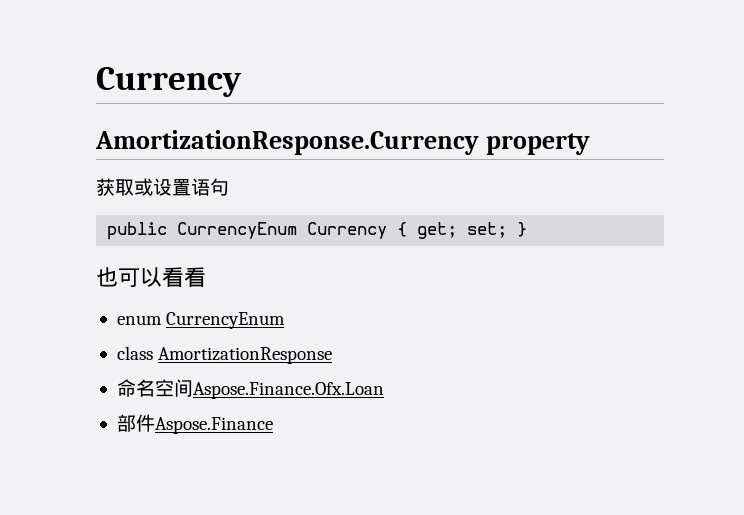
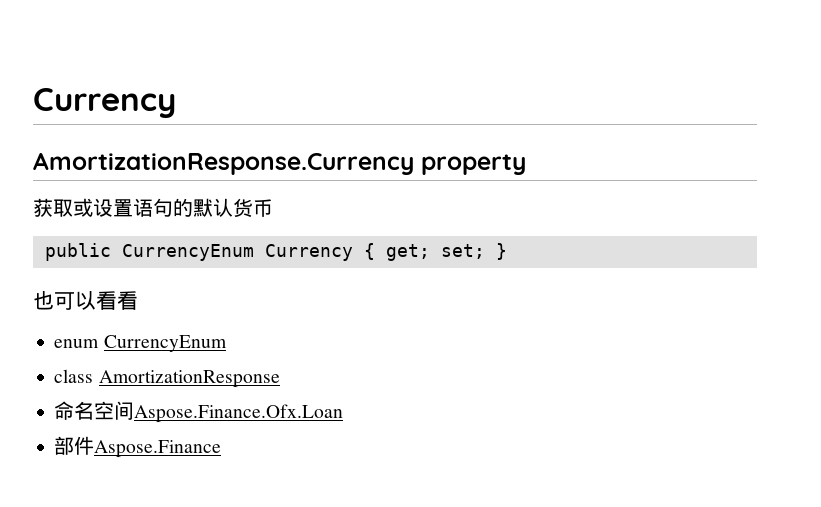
(229, 187) none -> [173,198,273,218] 的默认货币

